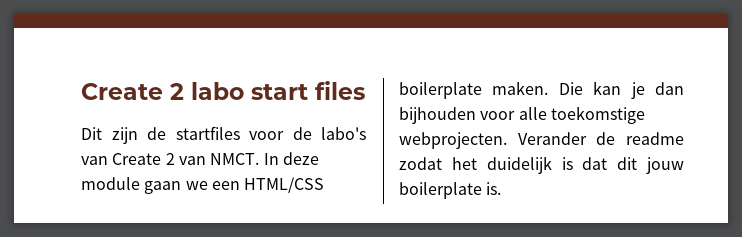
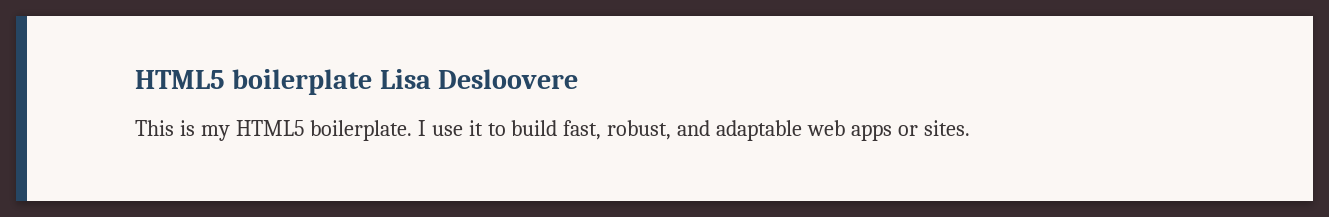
[81,81,365,100] [81,126,366,144] [81,152,319,165] [81,177,325,194] [399,81,684,99] [399,106,645,124] [399,132,684,149] [399,156,684,174] [399,182,502,199] Create 2 labo start files // Dit zijn de startfiles voor de labo's van Create 2 van NMCT. In deze module gaan we een HTML/CSS boilerplate maken. Die kan je dan bijhouden voor alle toekomstige webprojecten. Verander de readme zodat het duidelijk is dat dit jouw boilerplate is. -> [135,69,579,95] [135,120,970,141] HTML5 boilerplate Lisa Desloovere // This is my HTML5 boilerplate. I use it to build fast, robust, and adaptable web apps or sites.

